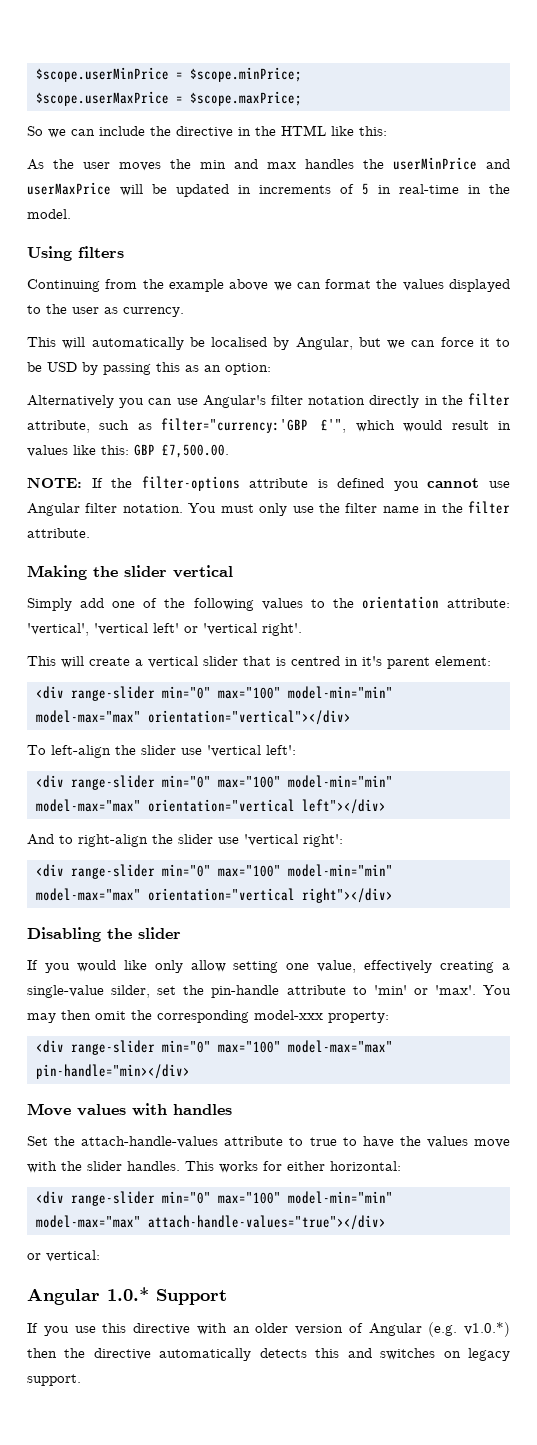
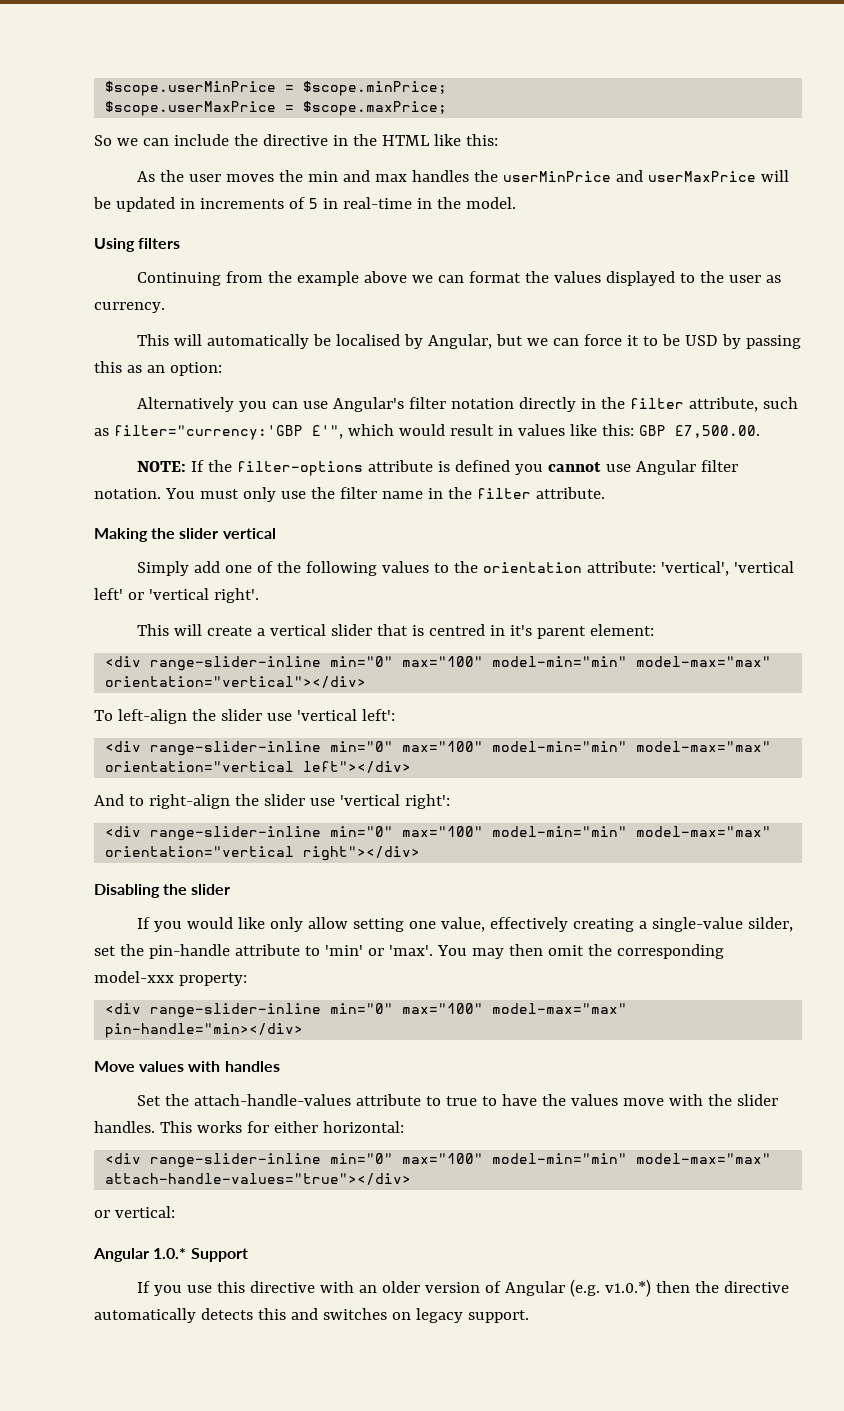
[70,686,155,701] range-slider -> [150,656,322,671] range-slider-inline
[70,775,155,790] range-slider -> [150,741,322,756] range-slider-inline
[70,864,155,879] range-slider -> [150,826,322,841] range-slider-inline
[70,1040,155,1055] range-slider -> [150,1003,322,1018] range-slider-inline
[70,1191,155,1206] range-slider -> [150,1153,322,1168] range-slider-inline

